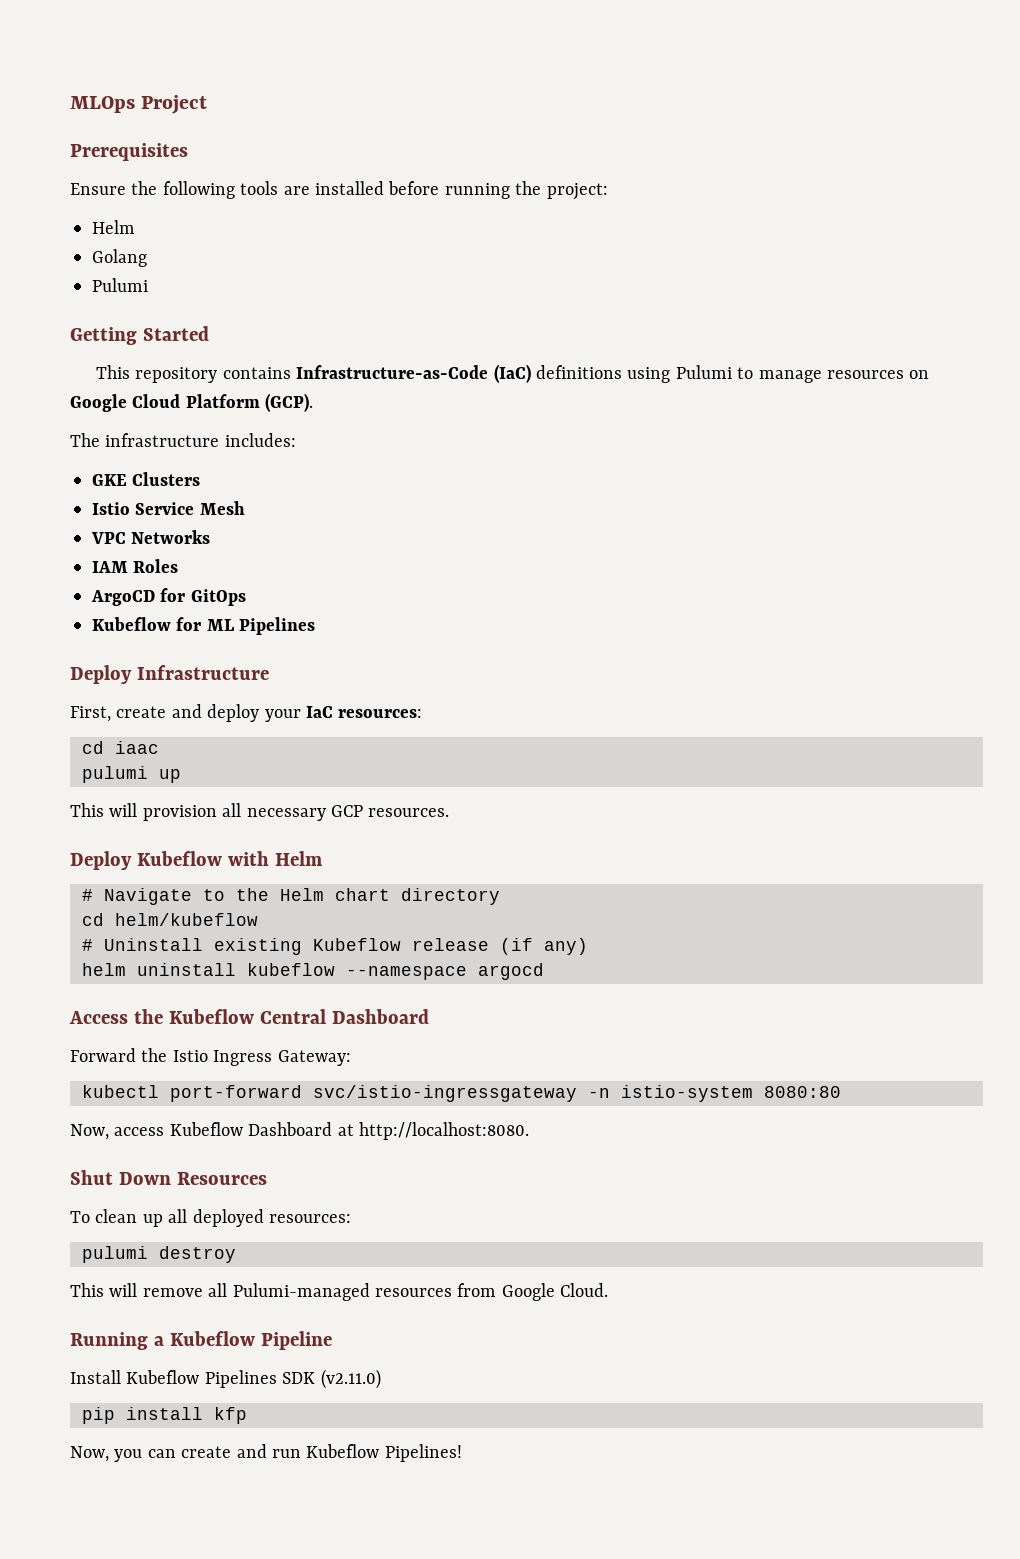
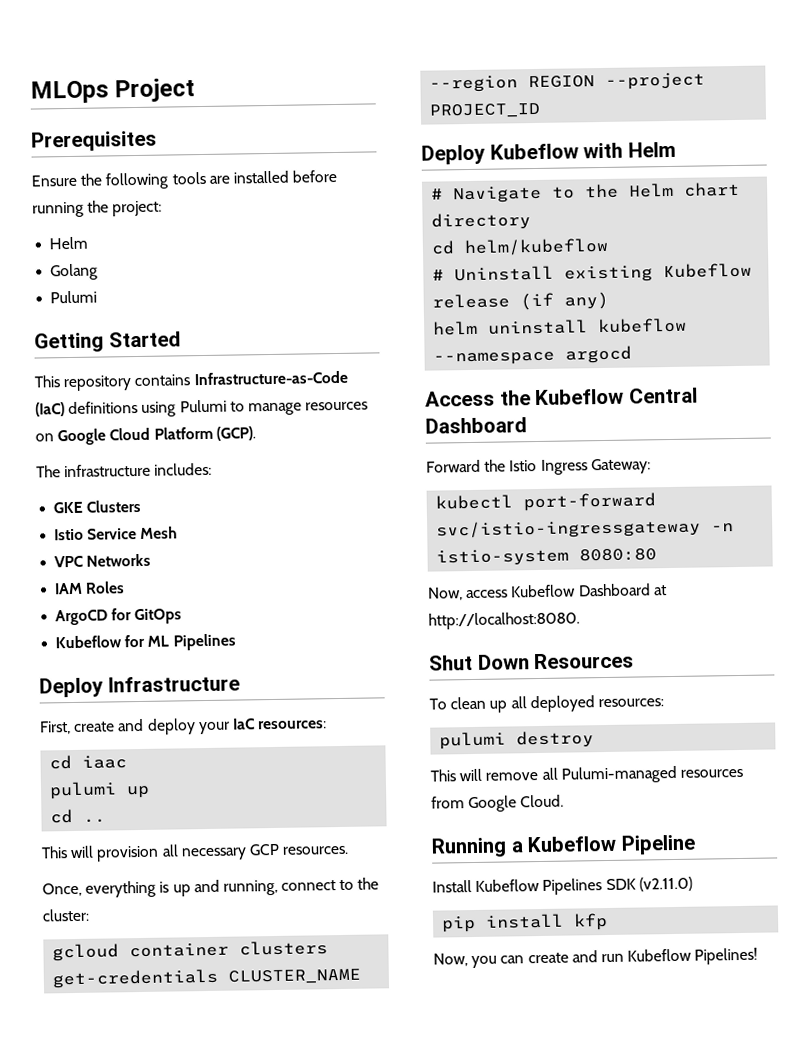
(181, 776) none -> [50,809,107,824] // cd ..
(450, 812) none -> [42,877,380,898] [42,908,90,922] [52,940,329,962] [52,968,362,989] [429,72,706,93] [429,102,541,119] // Once, everything is up and running, connect to the cluster: // gcloud container clusters get-credentials CLUSTER_NAME --region REGION --project PROJECT_ID

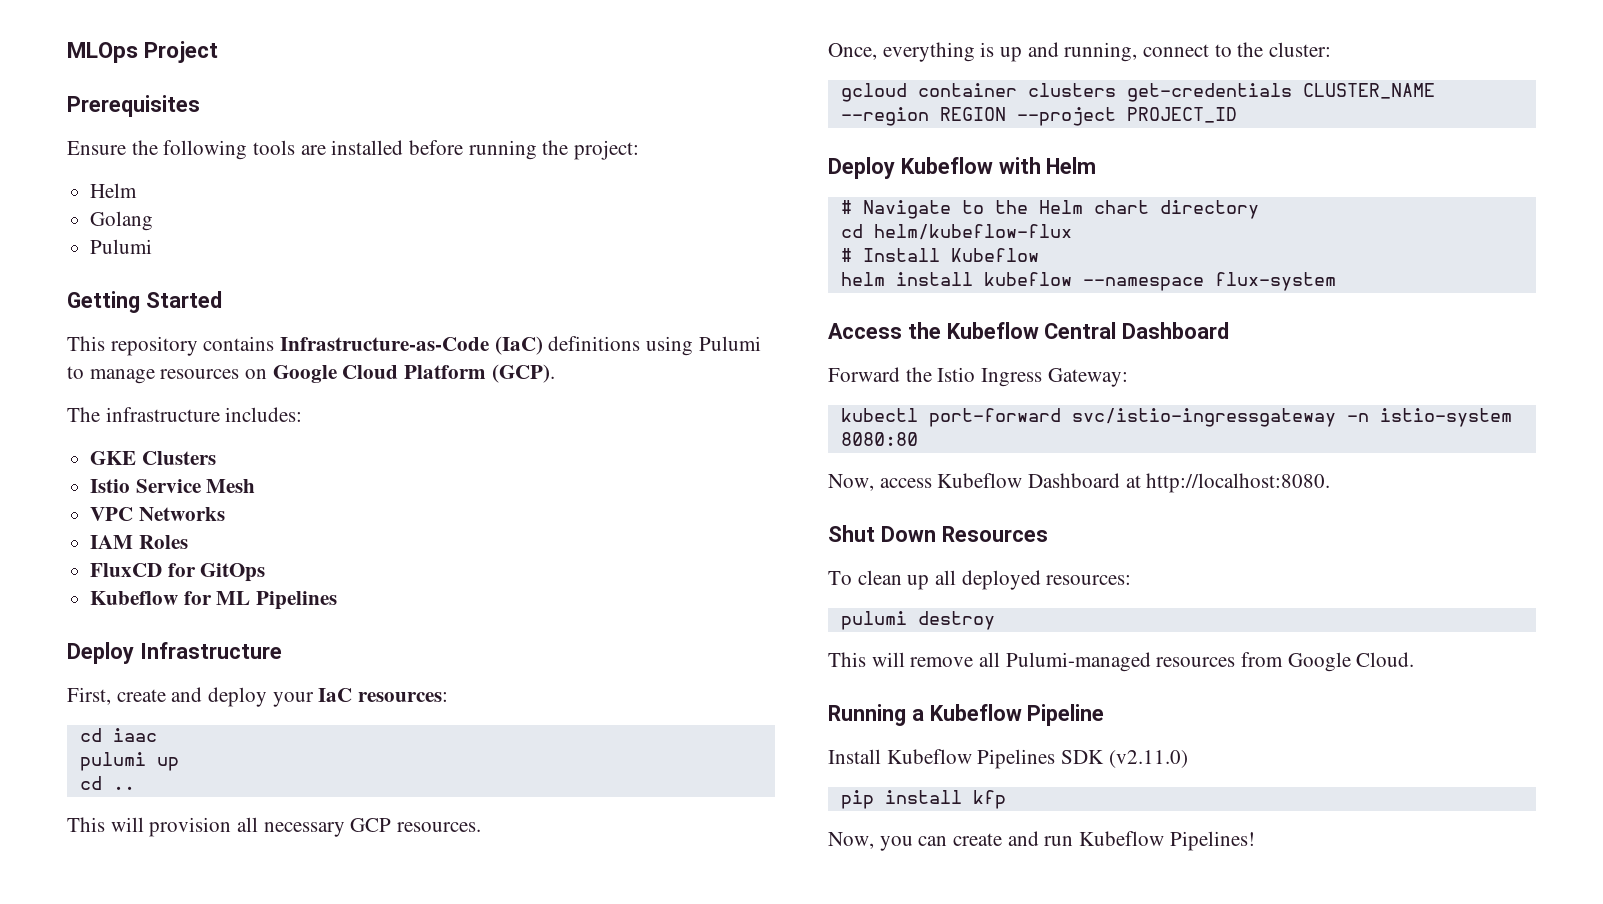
[55,609,109,626] ArgoCD -> [90,563,163,577] FluxCD
[464,237,610,257] [432,262,753,283] [432,291,610,311] helm/kubeflow // # Uninstall existing Kubeflow release (if any) -> [873,224,1072,240] [840,248,1039,262] helm/kubeflow-flux // # Install Kubeflow
[488,319,589,335] uninstall -> [895,272,973,286] install
[565,345,633,364] argocd -> [1214,272,1336,291] flux-system

